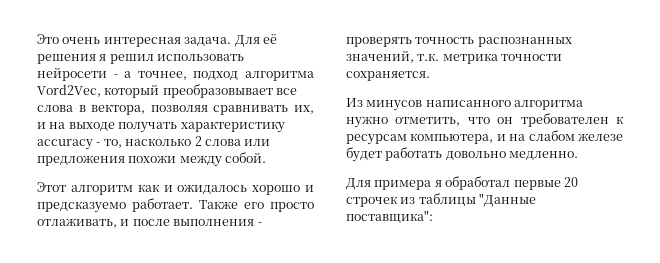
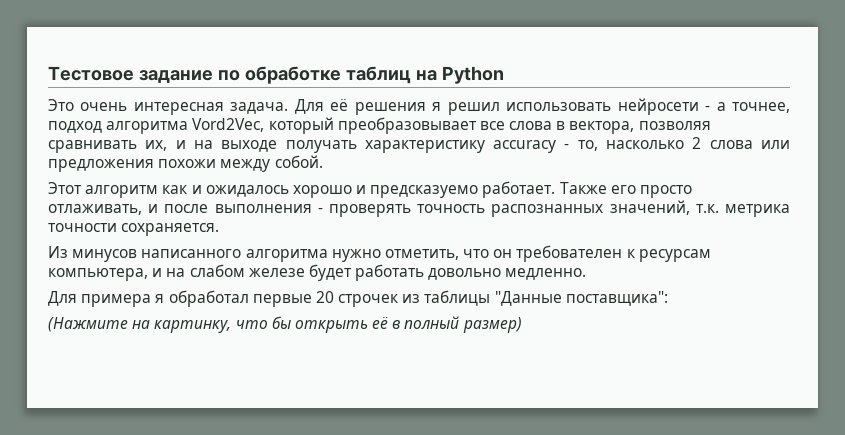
(37, 39) none -> [48,66,504,84] Тестовое задание по обработке таблиц на Python //
(433, 217) none -> [48,316,522,333] // (Нажмите на картинку, что бы открыть её в полный размер)

